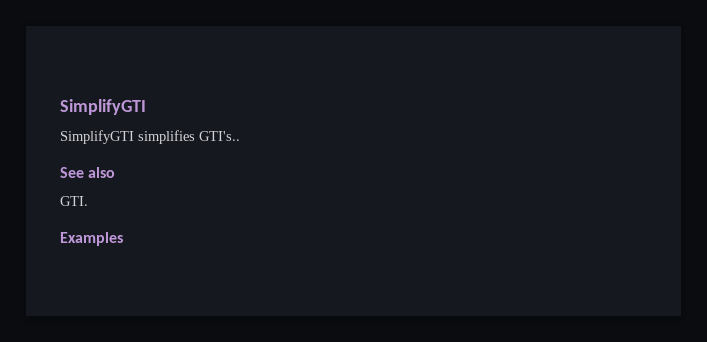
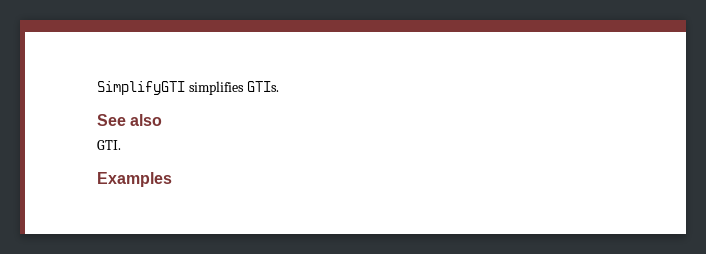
[60,99,146,115] [60,130,240,144] SimplifyGTI // SimplifyGTI simplifies GTI's.. -> [97,81,279,95] SimplifyGTI simplifies GTIs.

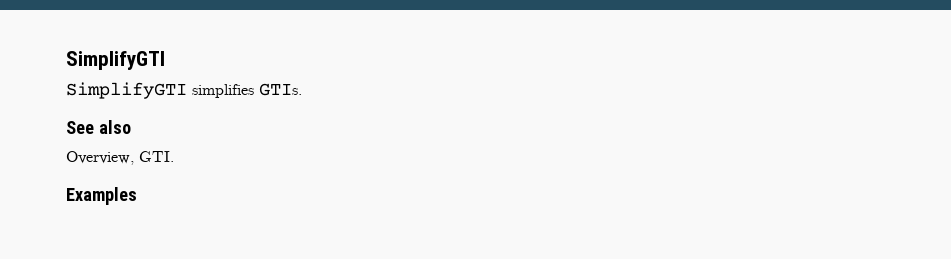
[97,81,185,95] SimplifyGTI -> [66,51,165,70] [66,82,187,99] SimplifyGTI // SimplifyGTI
(163, 120) none -> [66,151,134,165] Overview,

